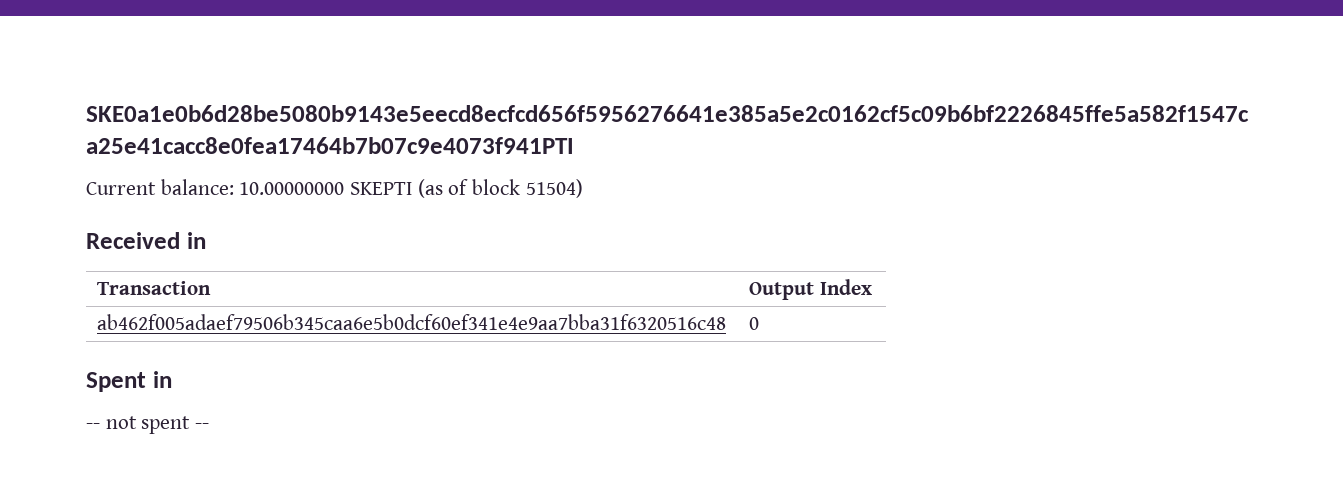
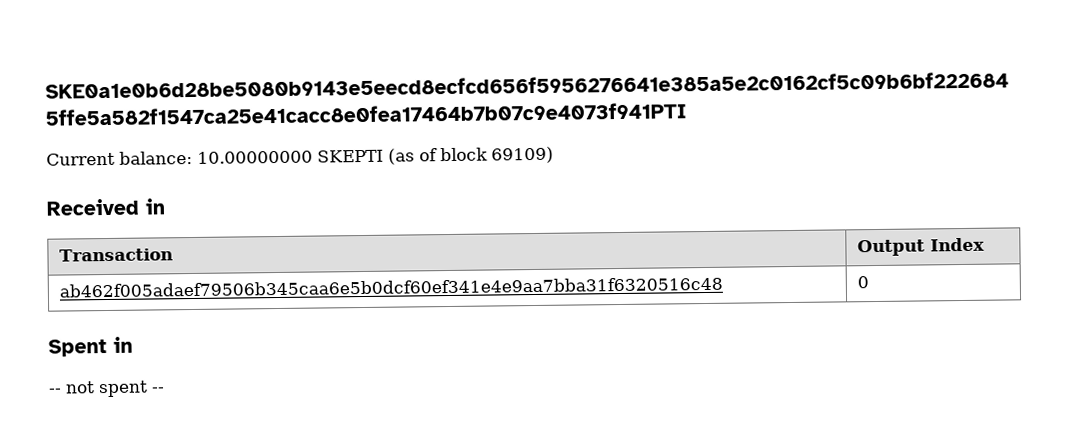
[525,179,583,198] 51504) -> [491,146,554,164] 69109)

